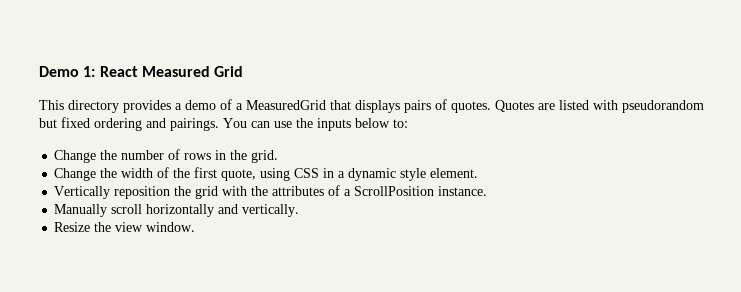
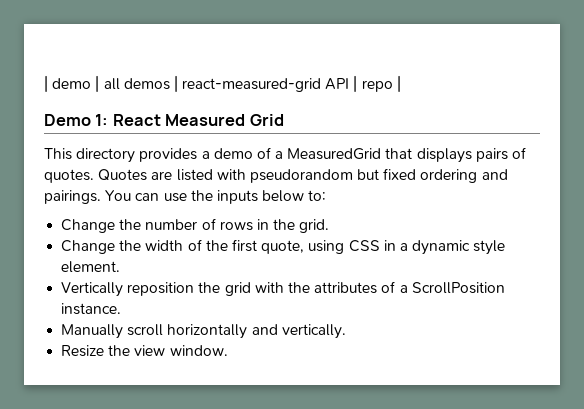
(39, 71) none -> [44,75,401,92] | demo | all demos | react-measured-grid API | repo | //

